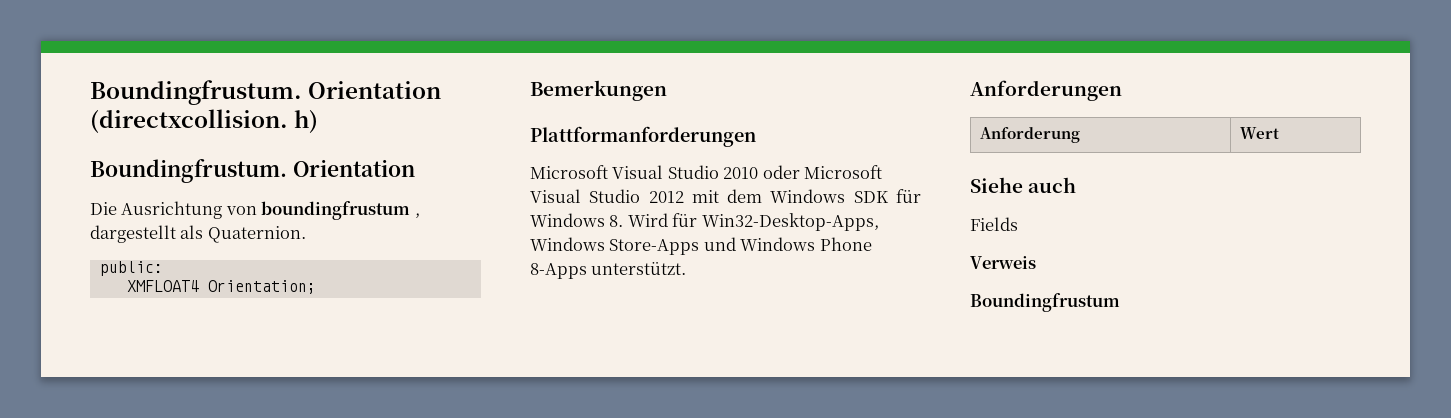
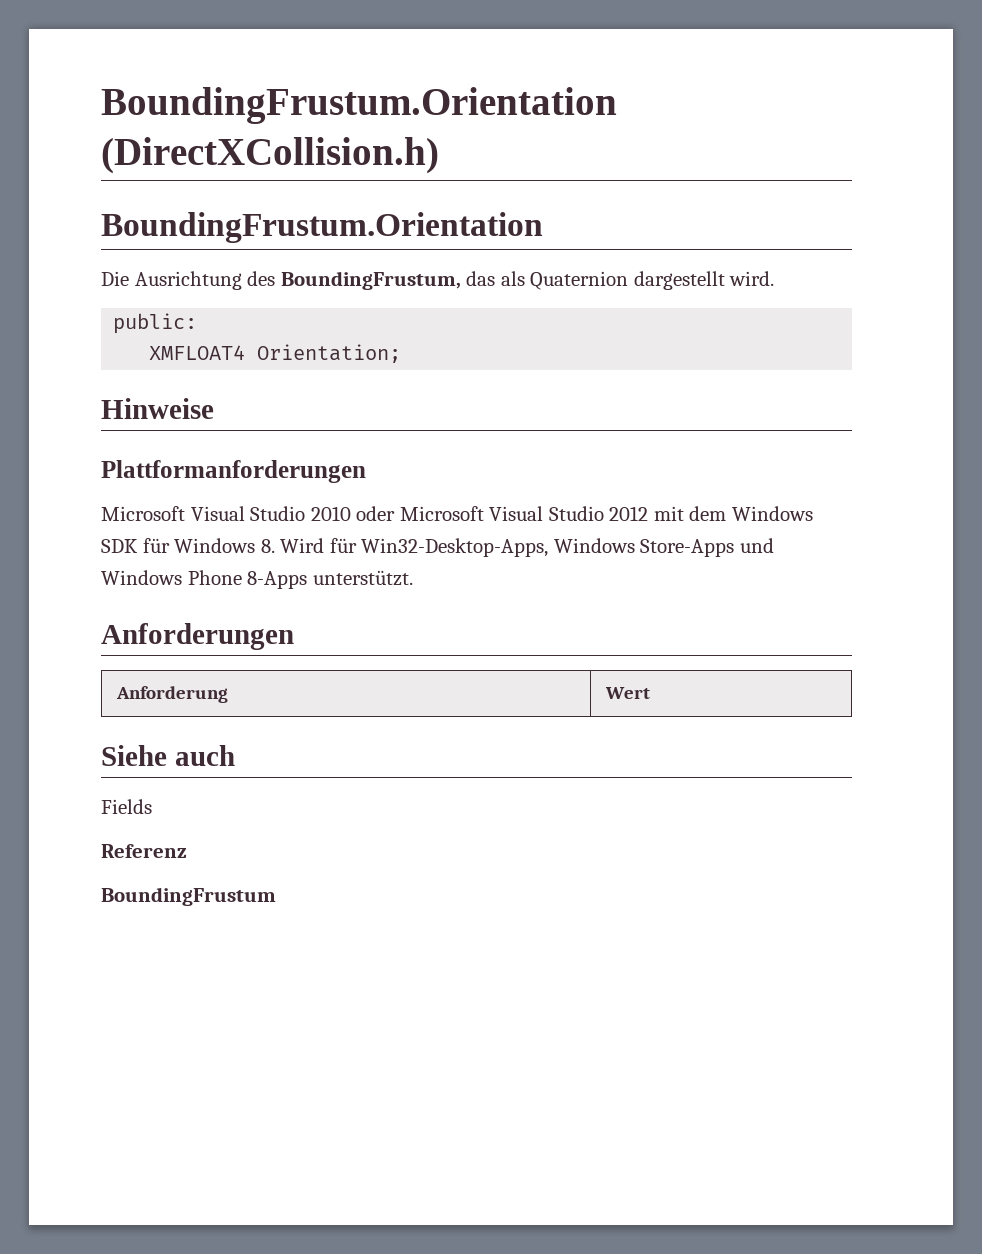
[90,80,442,105] [90,109,319,133] [90,159,415,183] [90,201,420,220] [90,225,306,243] Boundingfrustum. Orientation (directxcollision. h) // Boundingfrustum. Orientation // Die Ausrichtung von boundingfrustum , dargestellt als Quaternion. -> [101,87,617,124] [101,137,439,174] [101,212,543,243] [101,271,775,290] BoundingFrustum.Orientation (DirectXCollision.h) // BoundingFrustum.Orientation // Die Ausrichtung des BoundingFrustum, das als Quaternion dargestellt wird.
[530,80,667,101] Bemerkungen -> [101,398,214,419] Hinweise
[970,256,1036,269] [970,293,1120,312] Verweis // Boundingfrustum -> [101,844,187,858] [101,887,276,906] Referenz // BoundingFrustum

